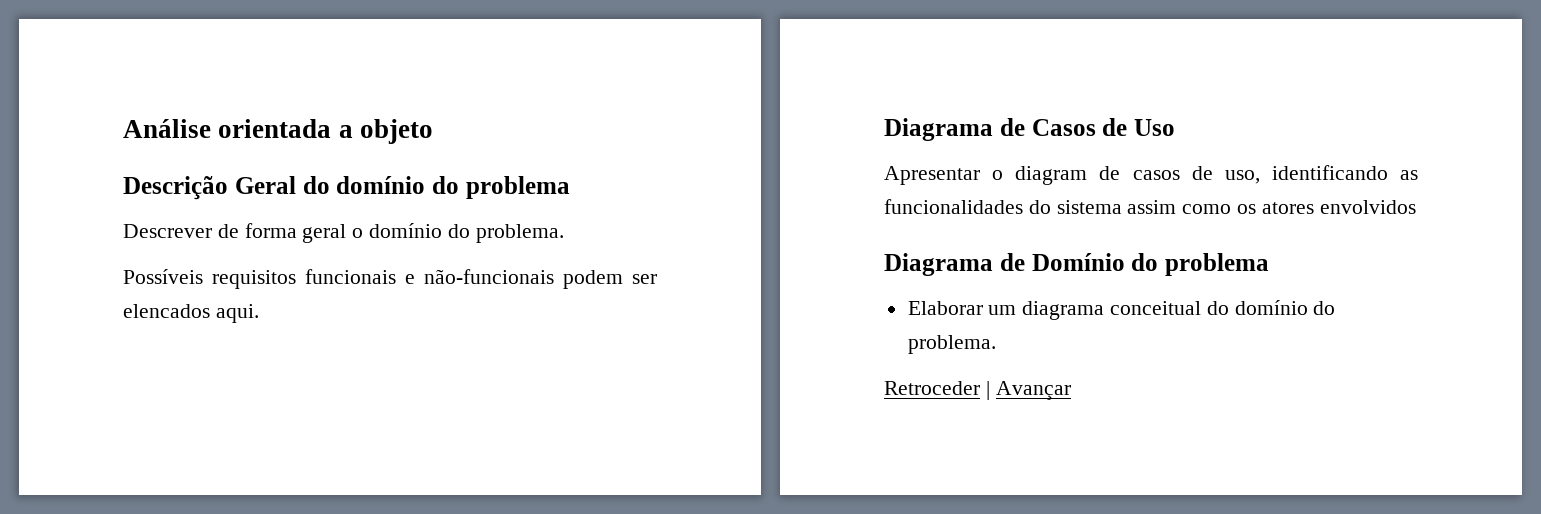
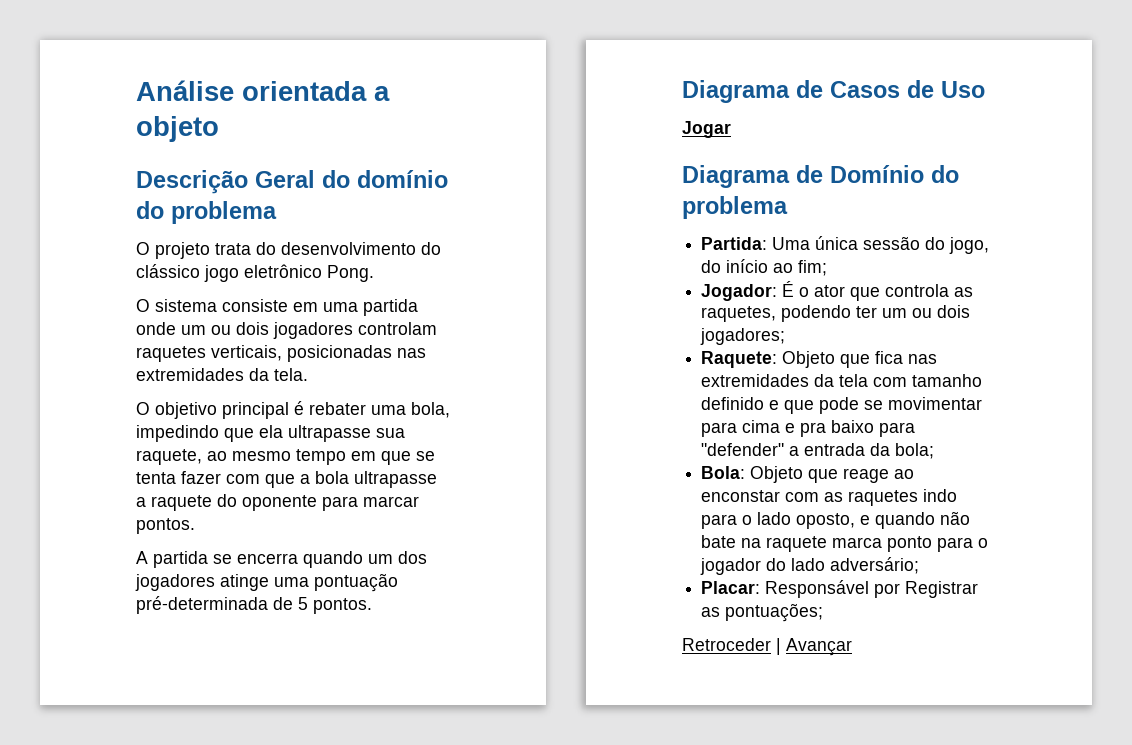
[123,223,564,243] [123,269,657,289] [123,304,259,323] Descrever de forma geral o domínio do problema. // Possíveis requisitos funcionais e não-funcionais podem ser elencados aqui. -> [136,242,441,259] [136,264,374,282] [136,299,418,316] [136,322,437,339] [136,345,426,362] [136,368,308,381] [136,401,450,419] [136,425,405,442] [136,449,435,465] [136,471,437,488] [136,494,419,511] [136,518,195,534] [136,551,427,568] [135,573,398,592] [136,596,372,614] O projeto trata do desenvolvimento do clássico jogo eletrônico Pong. // O sistema consiste em uma partida onde um ou dois jogadores controlam raquetes verticais, posicionadas nas extremidades da tela. // O objetivo principal é rebater uma bola, impedindo que ela ultrapasse sua raquete, ao mesmo tempo em que se tenta fazer com que a bola ultrapasse a raquete do oponente para marcar pontos. // A partida se encerra quando um dos jogadores atinge uma pontuação pré-determinada de 5 pontos.
[884,165,1418,185] [884,199,1416,214] Apresentar o diagram de casos de uso, identificando as funcionalidades do sistema assim como os atores envolvidos -> [682,121,731,138] Jogar
[907,300,1336,320] [907,335,996,354] Elaborar um diagrama conceitual do domínio do problema. -> [701,236,990,254] [701,259,828,276] [701,281,974,301] [701,305,971,322] [700,328,786,345] [701,351,938,368] [701,374,983,387] [701,397,983,414] [701,420,916,437] [701,443,935,459] [701,466,915,483] [701,489,958,506] [701,511,971,529] [701,535,989,552] [700,557,920,575] [701,580,979,598] [701,603,824,622] Partida: Uma única sessão do jogo, do início ao fim; // Jogador: É o ator que controla as raquetes, podendo ter um ou dois jogadores; // Raquete: Objeto que fica nas extremidades da tela com tamanho definido e que pode se movimentar para cima e pra baixo para "defender" a entrada da bola; // Bola: Objeto que reage ao enconstar com as raquetes indo para o lado oposto, e quando não bate na raquete marca ponto para o jogador do lado adversário; // Placar: Responsável por Registrar as pontuações;

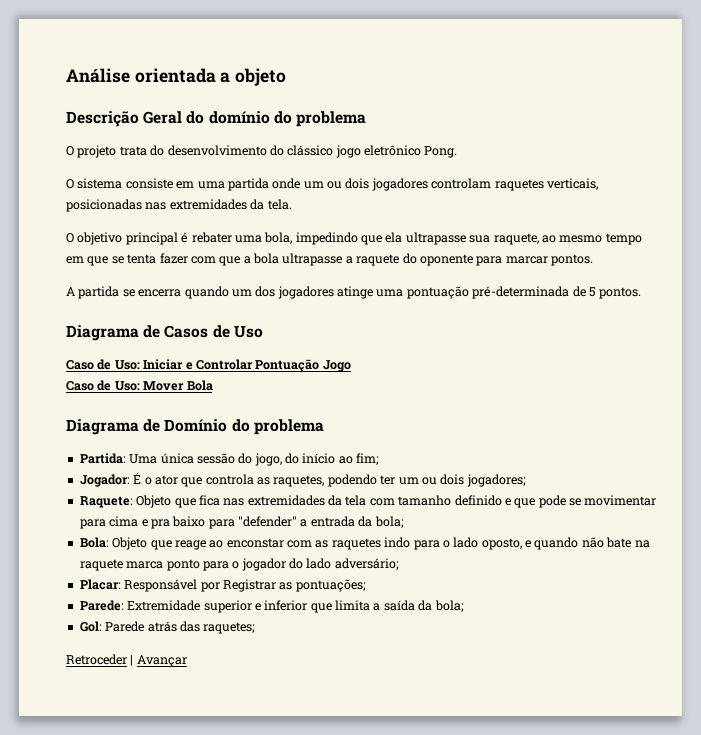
[682,121,731,138] Jogar -> [66,359,351,372] [66,380,213,391] Caso de Uso: Iniciar e Controlar Pontuação Jogo // Caso de Uso: Mover Bola
(824, 612) none -> [79,600,464,613] [79,621,256,634] // Parede: Extremidade superior e inferior que limita a saída da bola; // Gol: Parede atrás das raquetes;

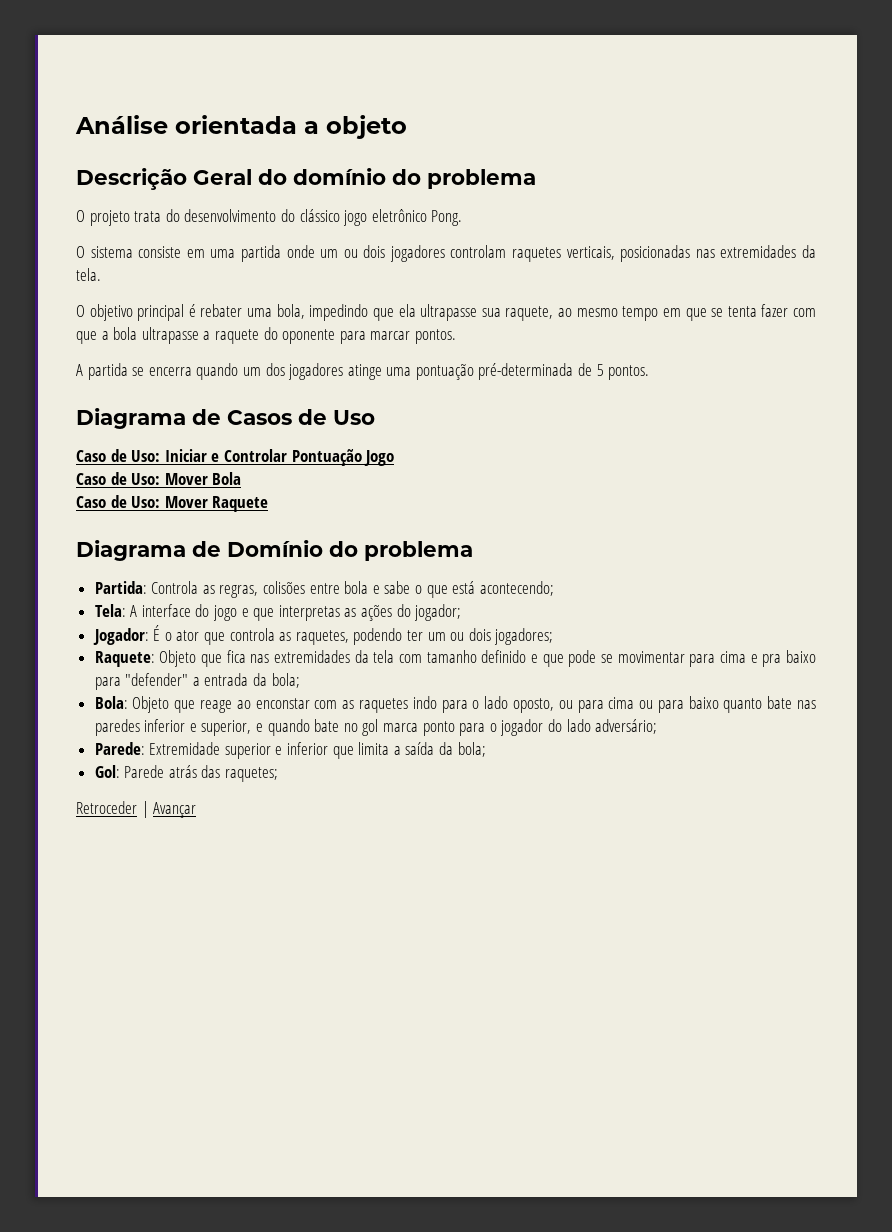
(213, 385) none -> [76,495,269,512] // Caso de Uso: Mover Raquete
[129,453,380,466] Uma única sessão do jogo, do início ao fim; -> [151,581,554,598] [94,604,462,621] Controla as regras, colisões entre bola e sabe o que está acontecendo; // Tela: A interface do jogo e que interpretas as ações do jogador;
[525,537,650,550] [79,559,123,571] e quando não bate na raquete -> [558,696,816,713] [94,719,379,736] ou para cima ou para baixo quanto bate nas paredes inferior e superior, e quando bate no gol
[79,579,366,592] // Placar: Responsável por Registrar as pontuações; -> (658, 726) none

